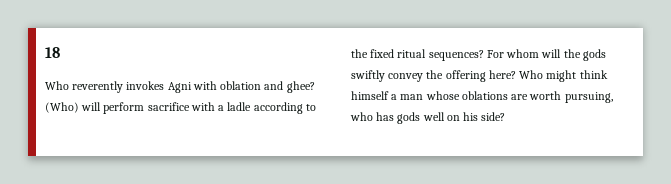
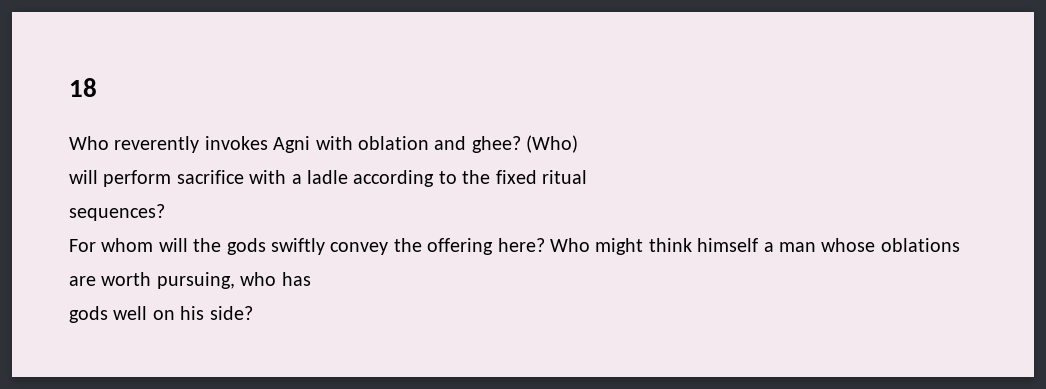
(79, 107) none -> (579, 144) //
(427, 53) none -> (587, 177) //
(484, 55) none -> (165, 212) //
(395, 116) none -> (311, 279) //

